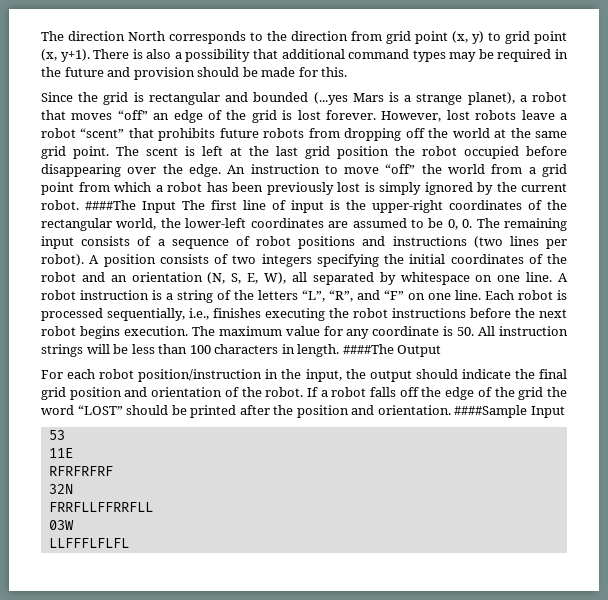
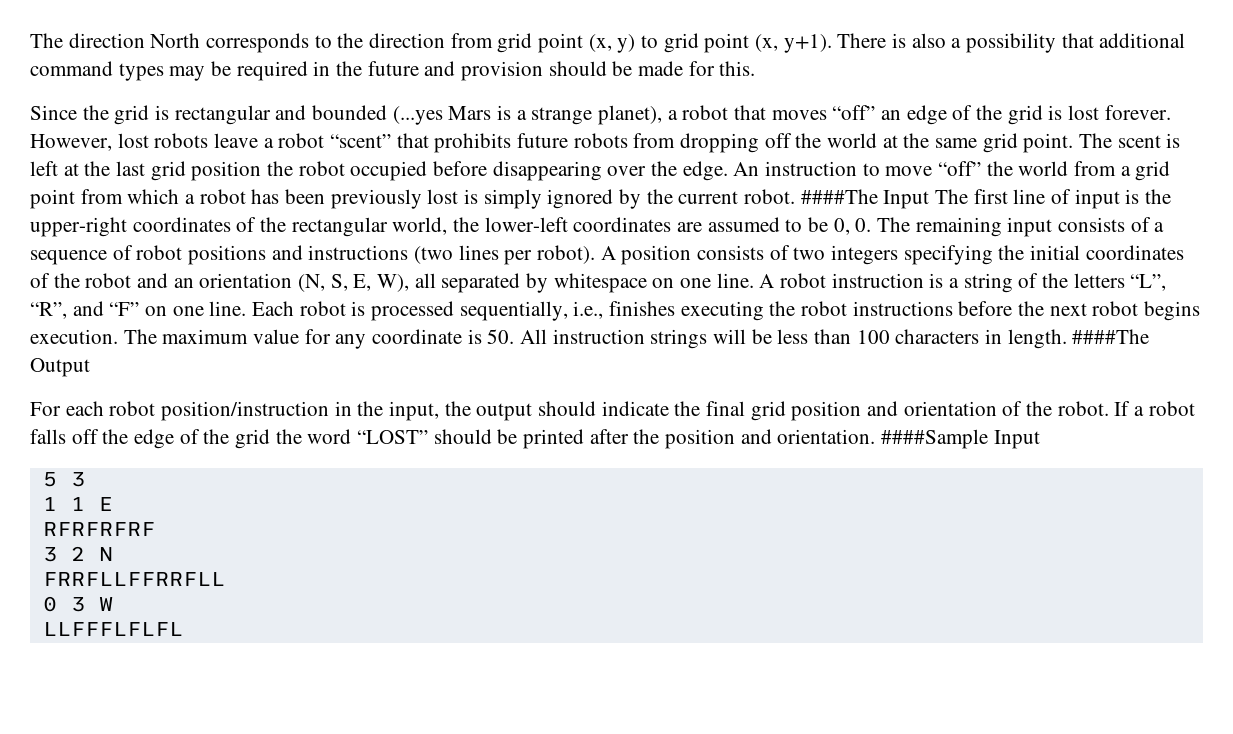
[48,430,65,440] [48,448,73,458] [48,466,113,476] [48,484,73,494] [48,502,153,512] [48,520,74,530] 53 // 11E // RFRFRFRF // 32N // FRRFLLFFRRFLL // 03W -> [42,472,85,487] [42,497,113,511] [42,522,155,536] [42,546,113,562] [42,572,225,586] [42,596,113,612] 5 3 // 1 1 E // RFRFRFRF // 3 2 N // FRRFLLFFRRFLL // 0 3 W

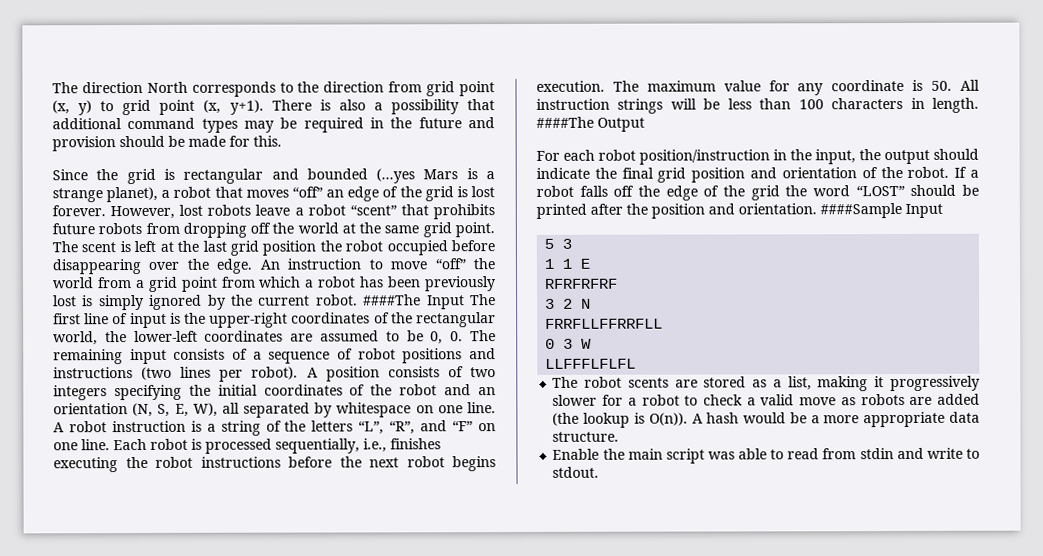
(183, 629) none -> [552,375,980,392] [552,393,981,406] [552,411,981,428] [552,431,620,442] [552,447,980,464] [552,466,600,478] // The robot scents are stored as a list, making it progressively slower for a robot to check a valid move as robots are added (the lookup is O(n)). A hash would be a more appropriate data structure. // Enable the main script was able to read from stdin and write to stdout.

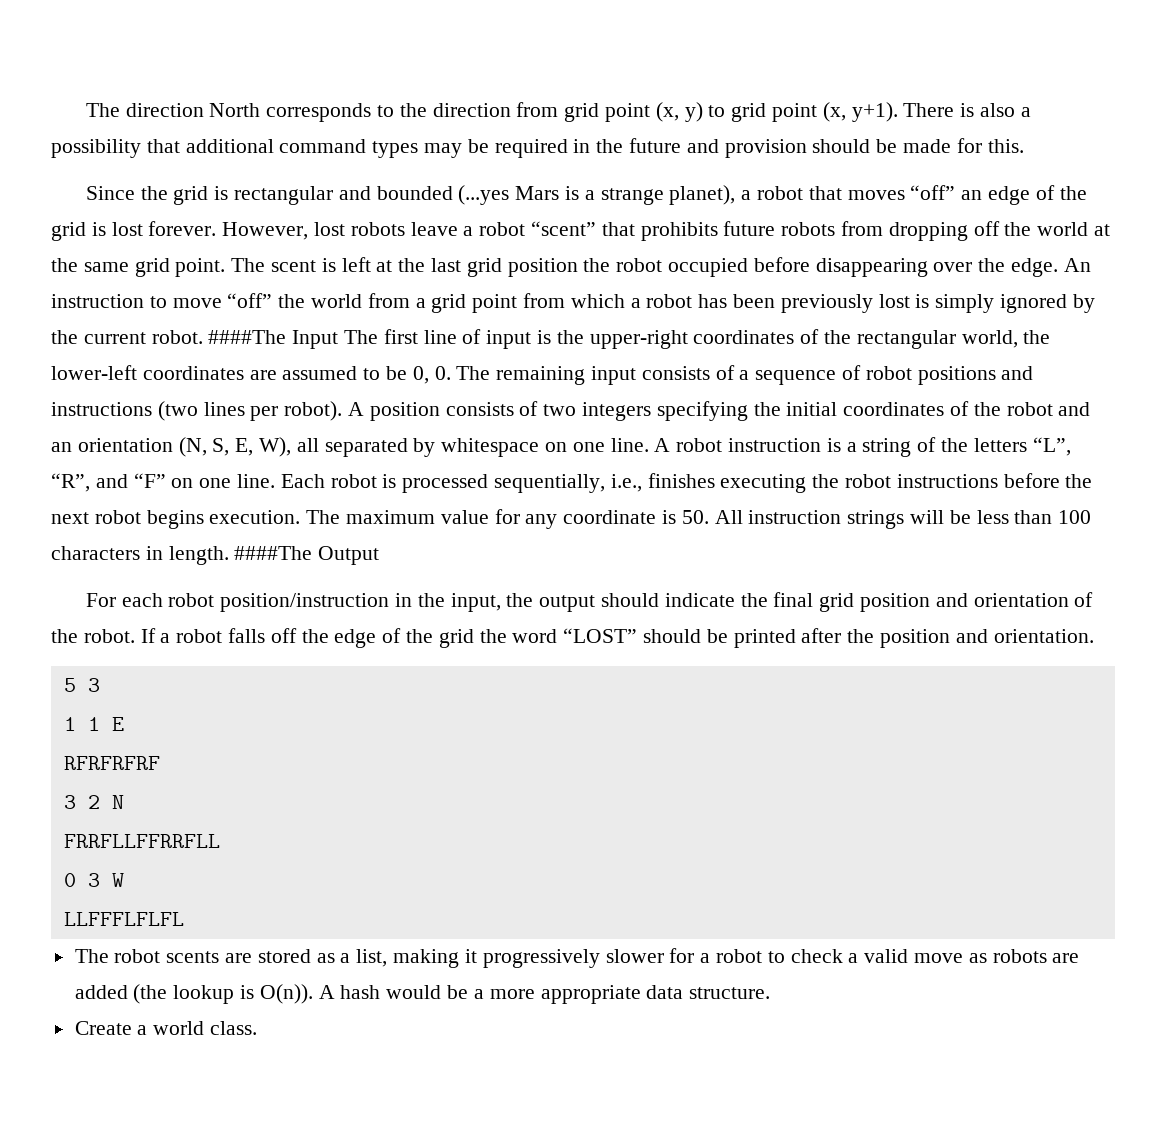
[820,203,943,219] ####Sample Input -> (1094, 636) none
[552,447,980,464] [552,466,600,478] Enable the main script was able to read from stdin and write to stdout. -> [74,1021,258,1035] Create a world class.

